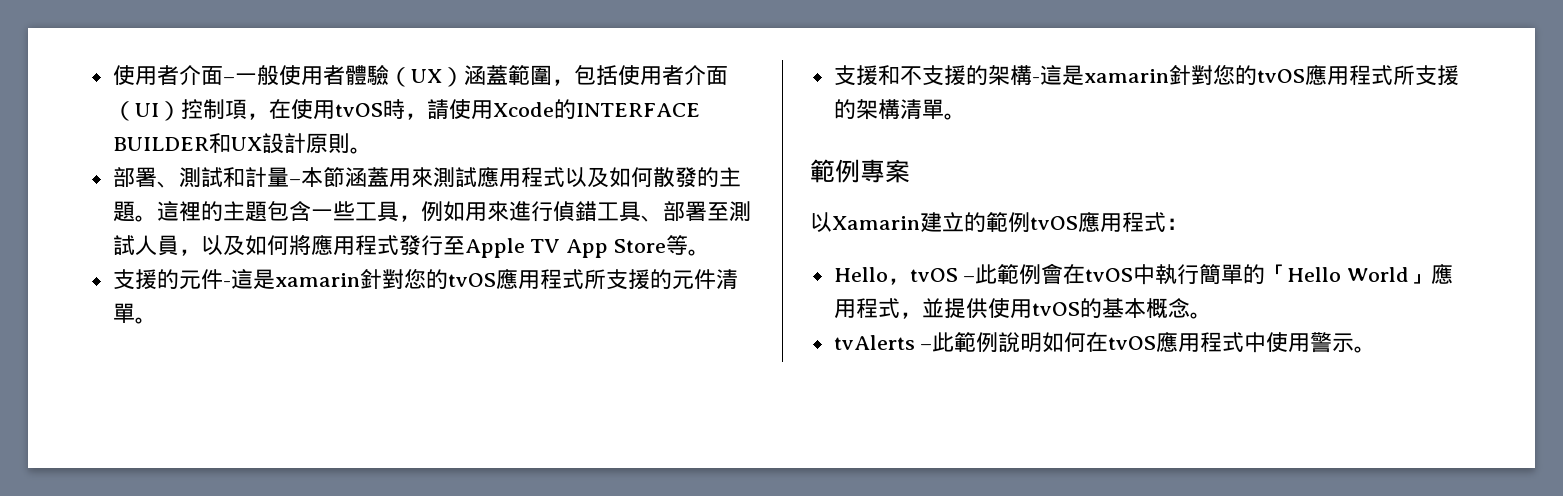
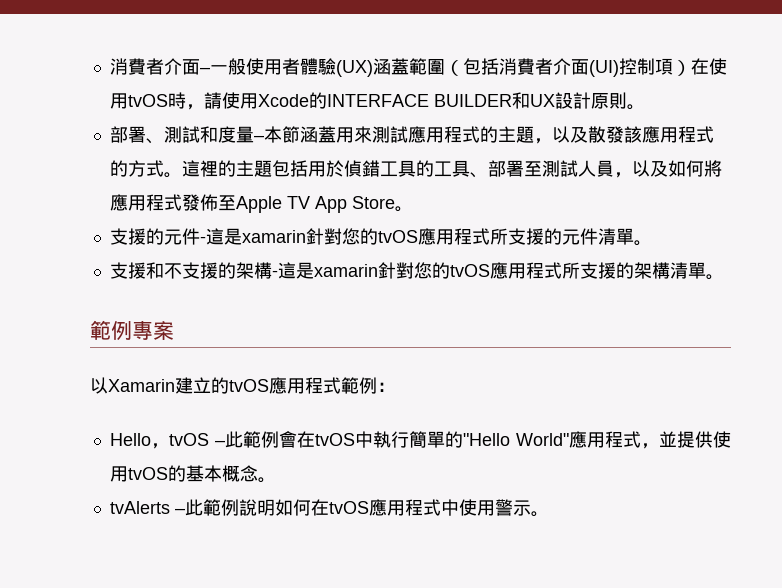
[112,65,157,85] 使用 -> [109,58,146,75] 消費
[388,65,728,87] [112,99,269,121] （UX）涵蓋範圍，包括使用者介面（UI）控制項， -> [335,58,691,77] (UX)涵蓋範圍（包括消費者介面(UI)控制項）
[244,167,267,187] 計 -> [217,126,236,143] 度
[564,167,741,188] [112,200,597,222] 以及如何散發的主題。這裡的主題包含一些工具，例如用來進行偵錯 -> [479,126,714,144] [109,160,434,178] 的主題，以及散發該應用程式的方式。這裡的主題包括用於偵錯工具的
[420,235,443,256] 行 -> [199,194,218,211] 佈
[666,235,689,255] 等 -> (395, 202) none
[986,212,1166,233] 範例tvOS應用程式 -> [229,377,377,394] tvOS應用程式範例
[1265,264,1432,284] 「Hello World」 -> [462,433,569,446] "Hello World"

